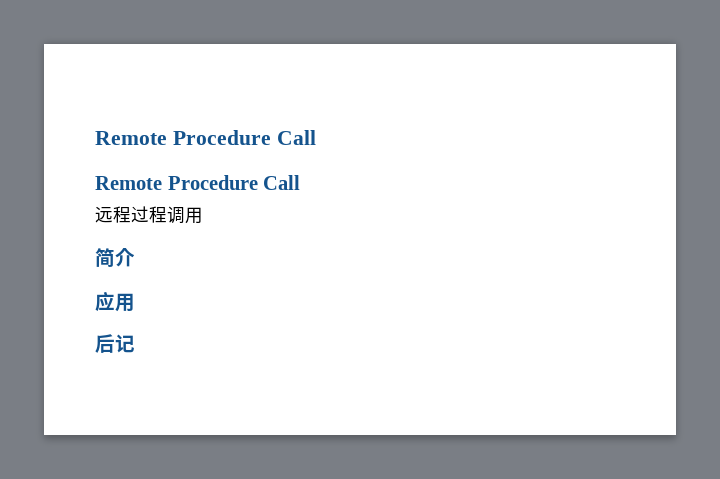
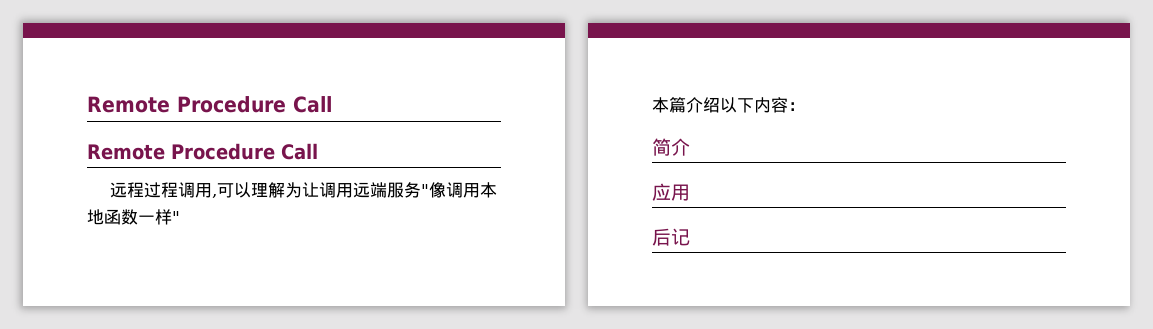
(203, 215) none -> [212,182,498,198] [87,209,180,225] [652,97,805,113] ,可以理解为让调用远端服务"像调用本地函数一样" // 本篇介绍以下内容：

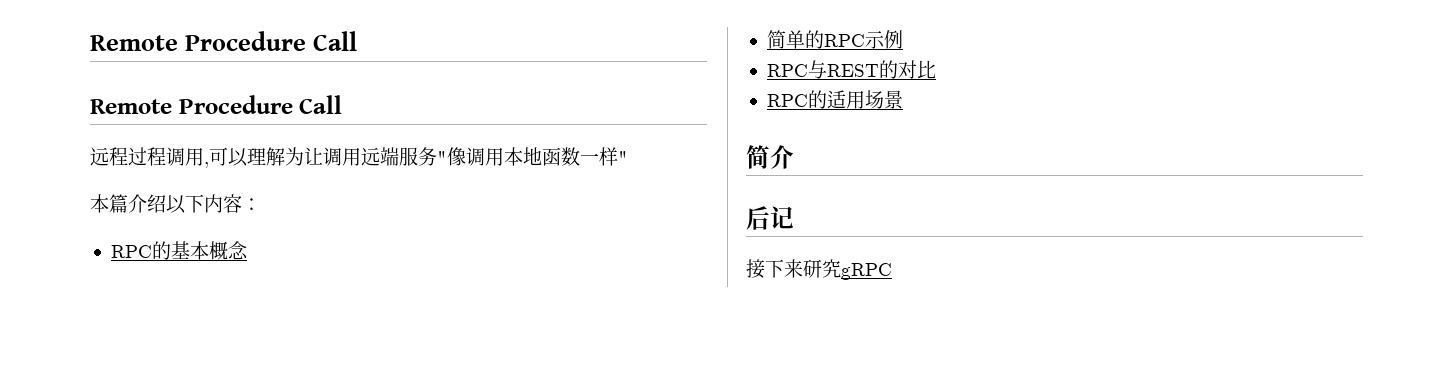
(805, 106) none -> [110,241,248,260] [766,30,903,49] [766,60,936,79] [766,90,903,109] // RPC的基本概念 // 简单的RPC示例 // RPC与REST的对比 // RPC的适用场景
[652,183,690,201] // 应用 -> (794, 157) none
(690, 237) none -> [746,259,892,280] // 接下来研究gRPC

